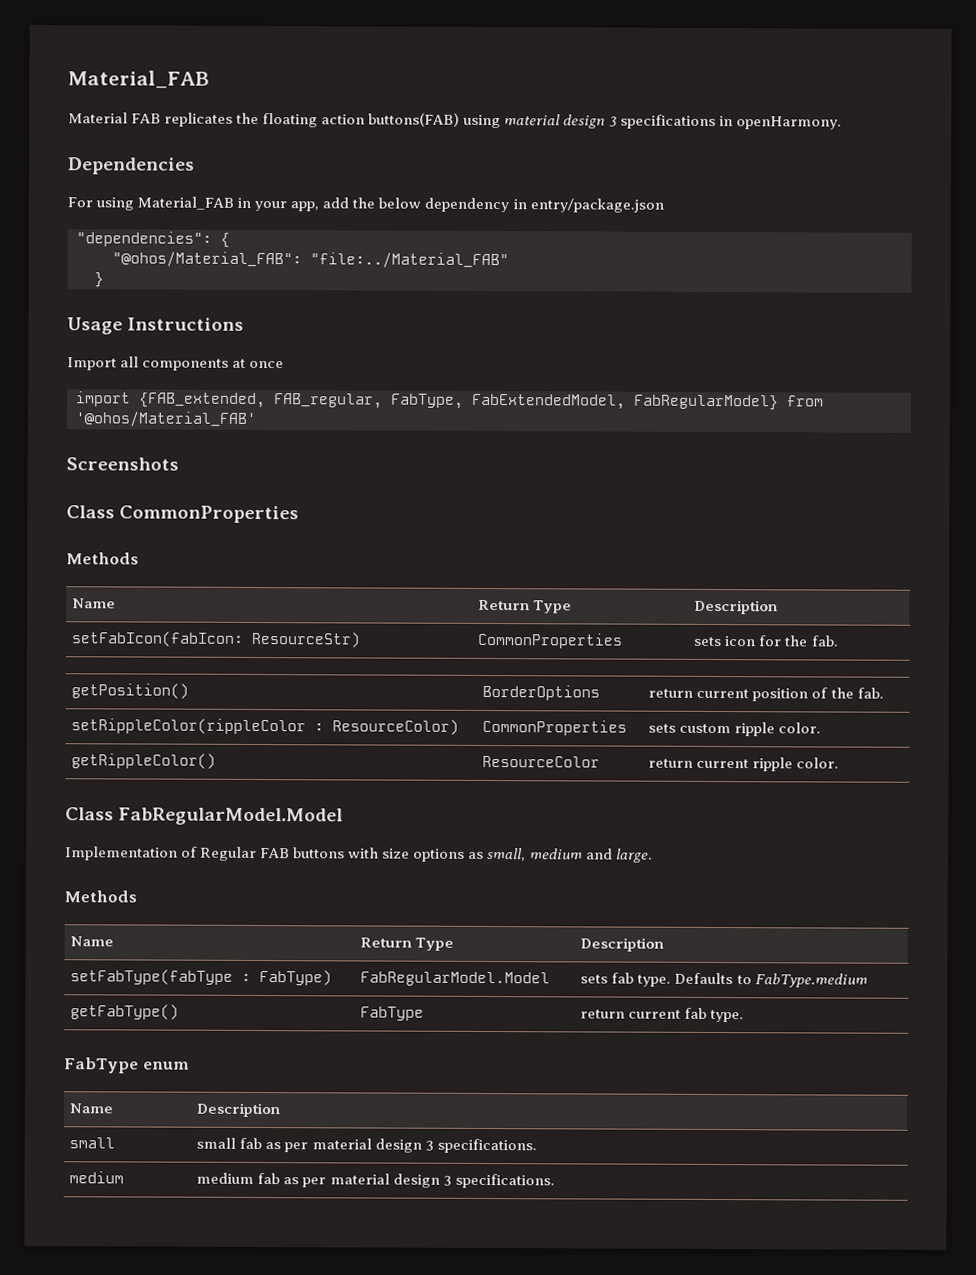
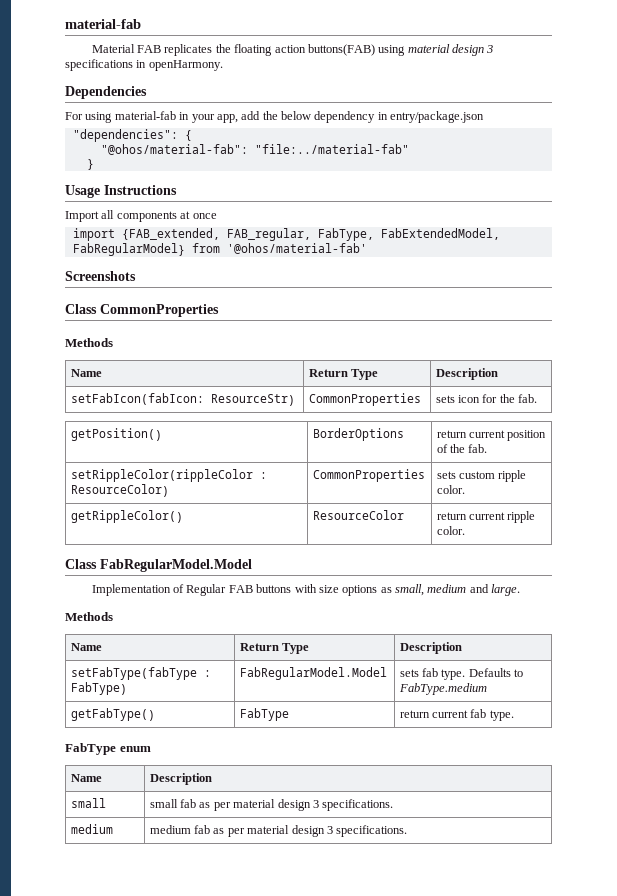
[68,70,209,89] Material_FAB -> [65,19,141,29] material-fab
[137,196,235,210] Material_FAB -> [114,111,176,120] material-fab
[112,251,509,269] "@ohos/Material_FAB": "file:../Material_FAB" -> [100,144,409,155] "@ohos/material-fab": "file:../material-fab"
[75,411,256,427] '@ohos/Material_FAB' -> [226,243,367,254] '@ohos/material-fab'

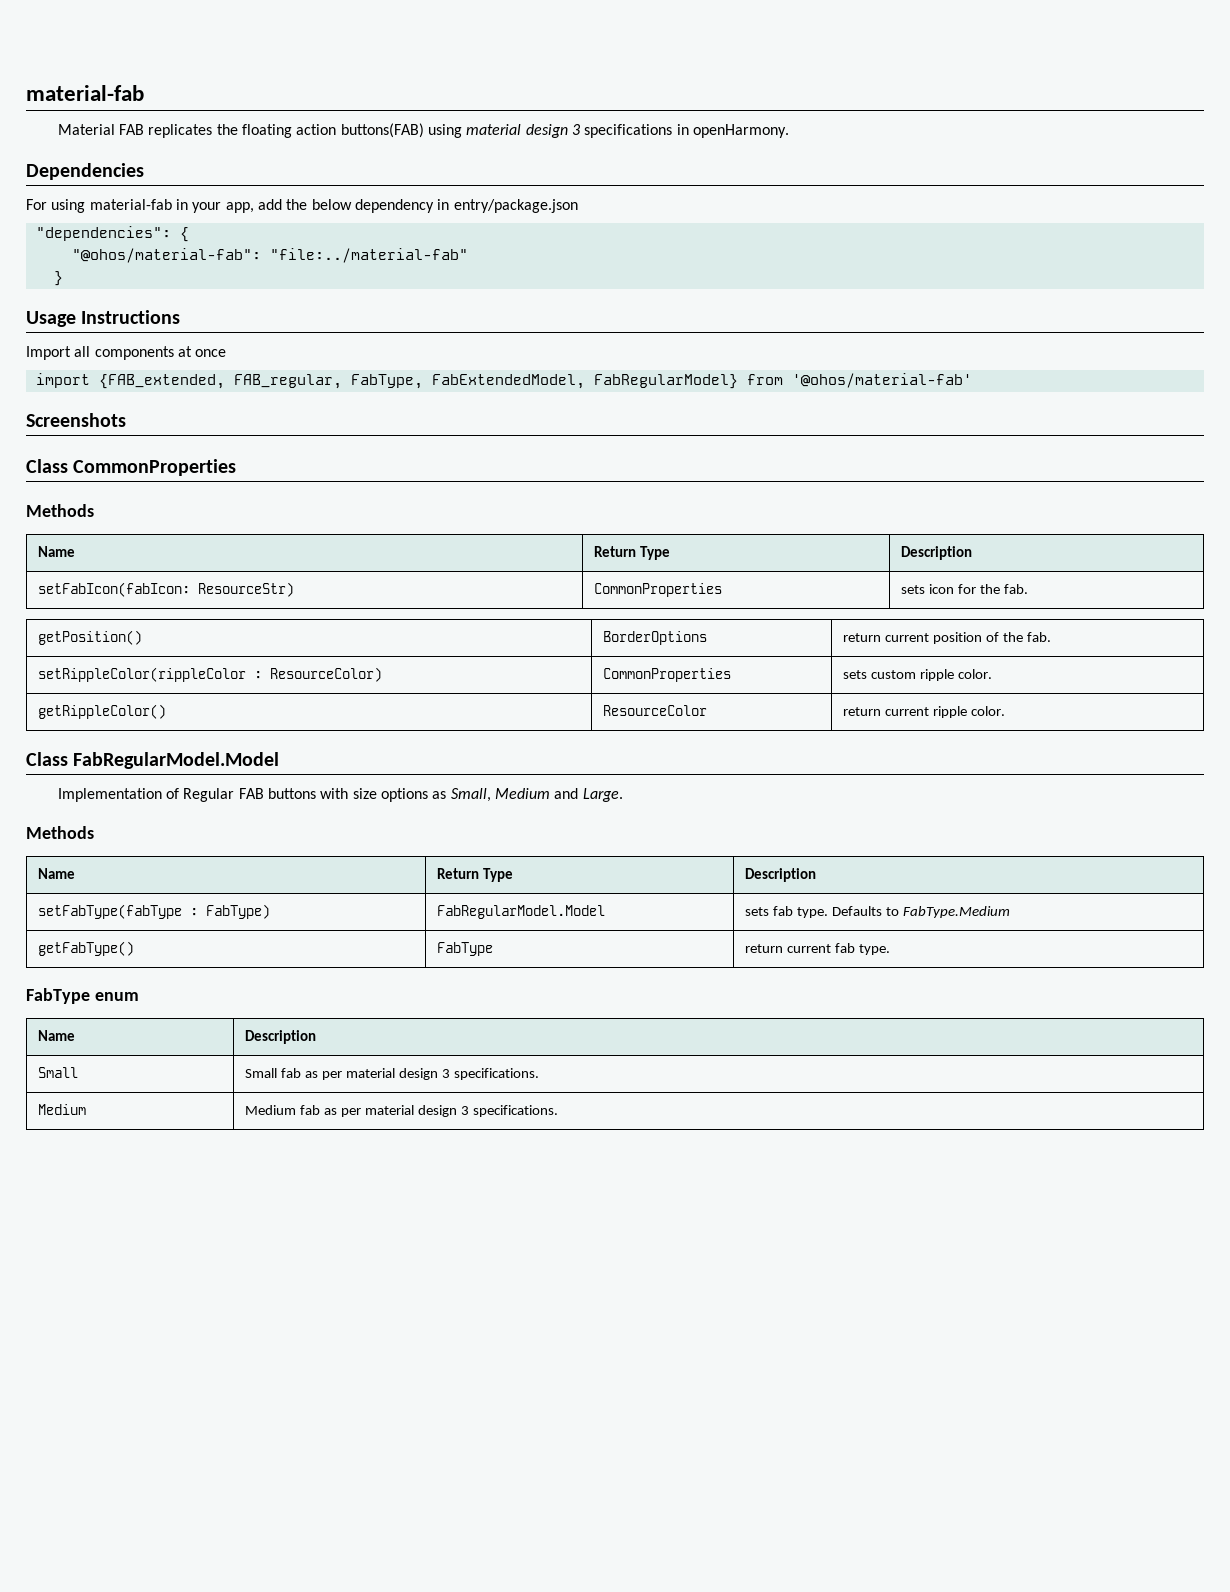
[395,584,521,596] small, medium and large. -> [450,788,623,802] Small, Medium and Large.
[398,683,487,695] FabType.medium -> [903,906,1011,918] FabType.Medium
[70,798,106,808] [149,799,178,808] small | small -> [38,1067,79,1078] [245,1068,278,1078] Small | Small
[70,824,113,834] [149,825,191,834] medium | medium -> [38,1104,87,1115] [245,1105,297,1115] Medium | Medium

